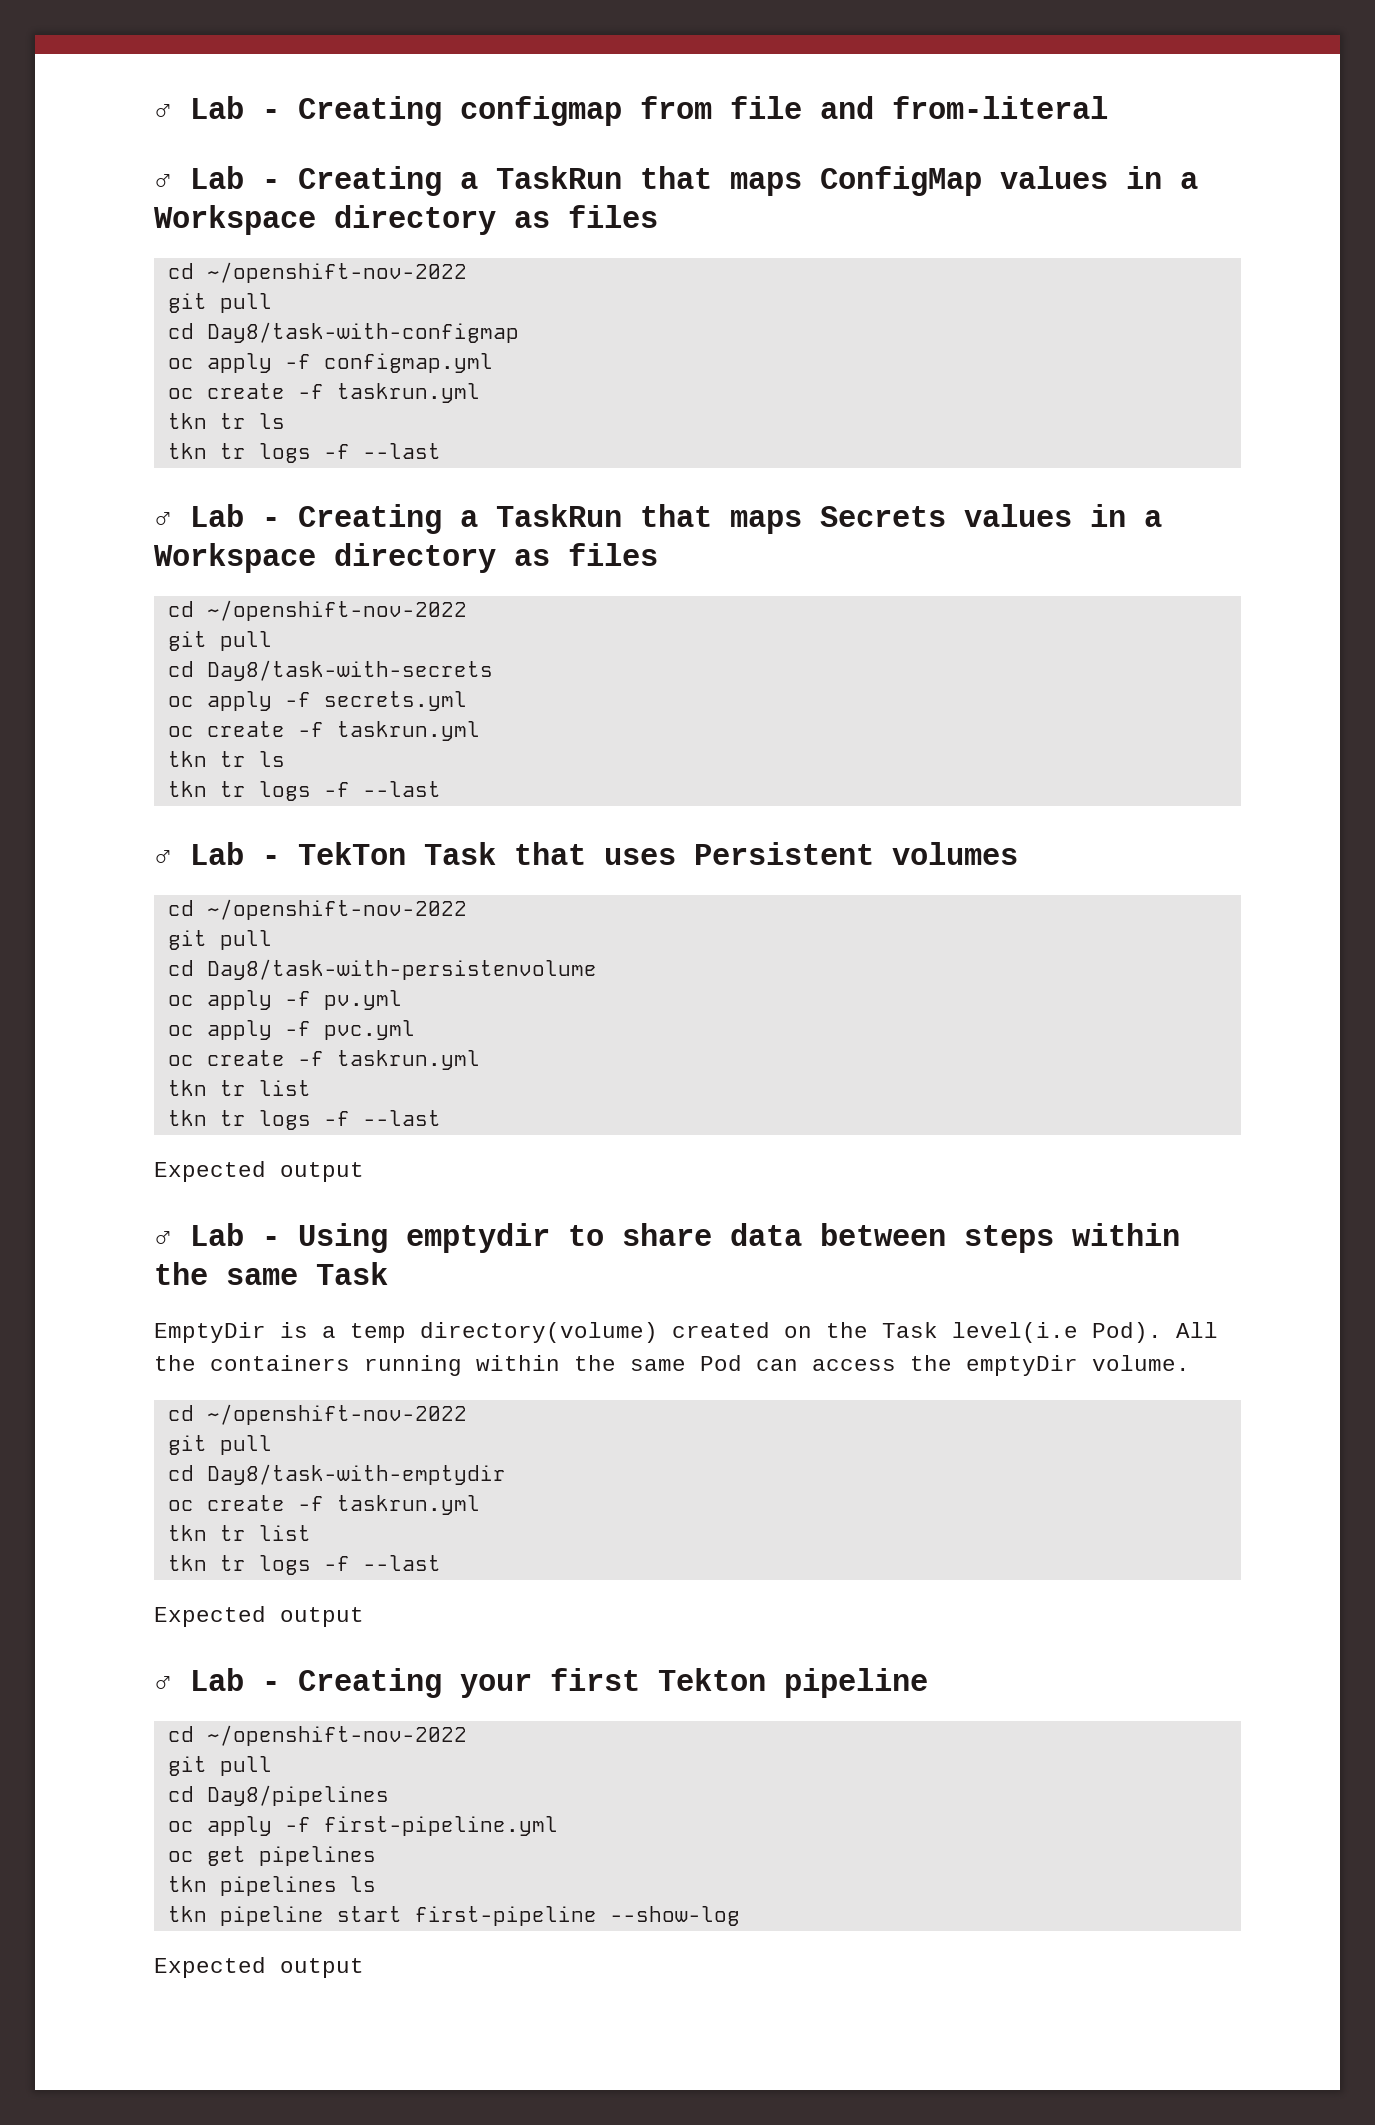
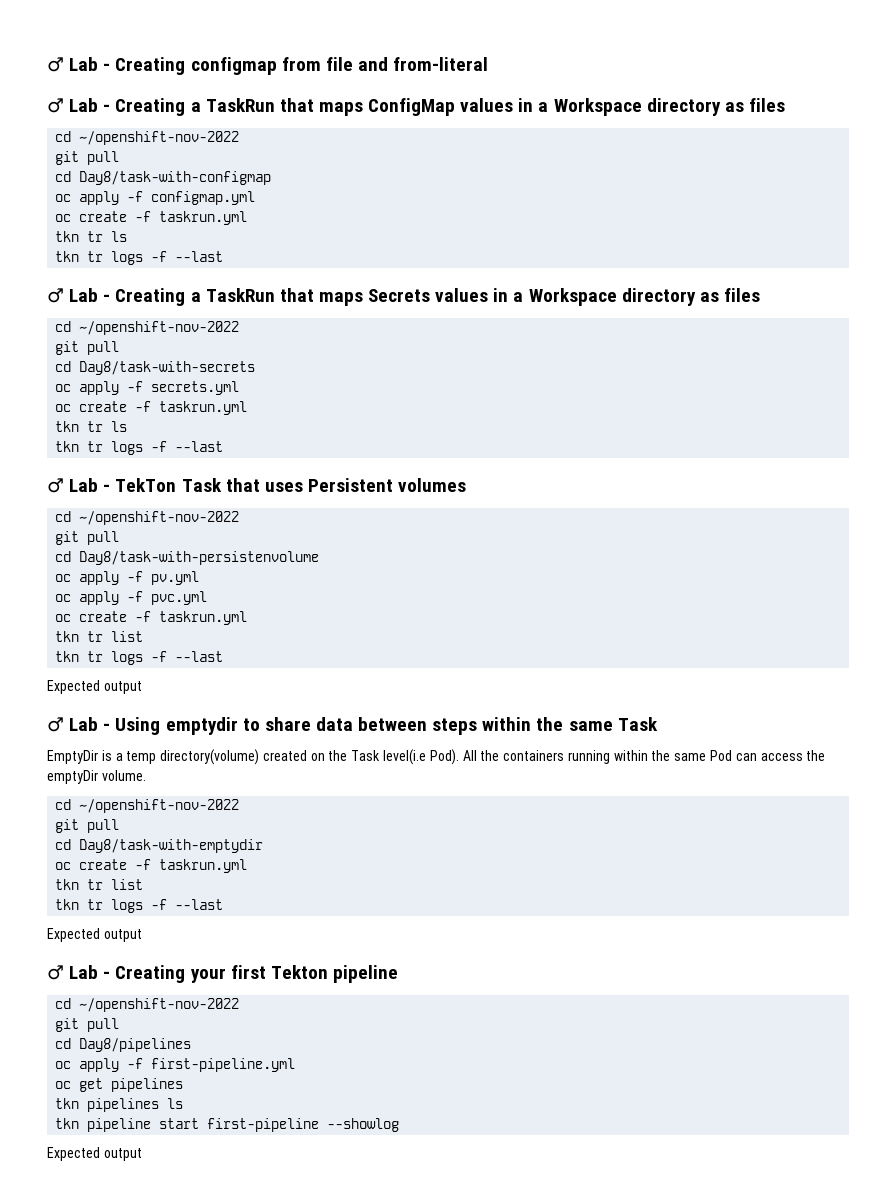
[609,1906,740,1926] --show-log -> [327,1118,400,1132] --showlog

